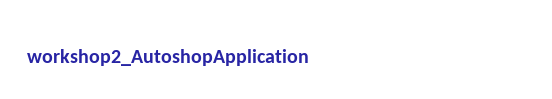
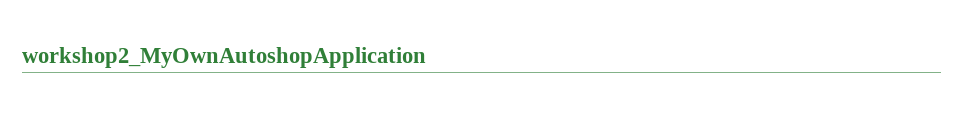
[27,49,309,66] workshop2_AutoshopApplication -> [22,47,426,68] workshop2_MyOwnAutoshopApplication

